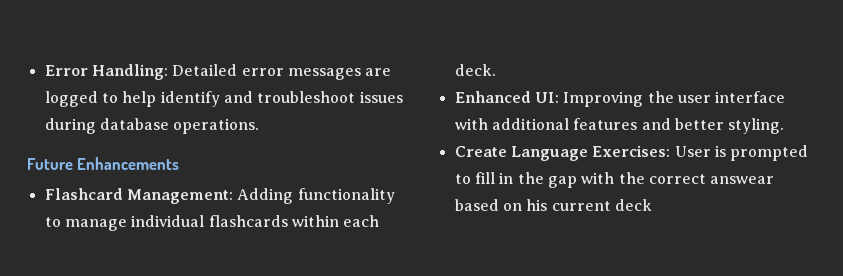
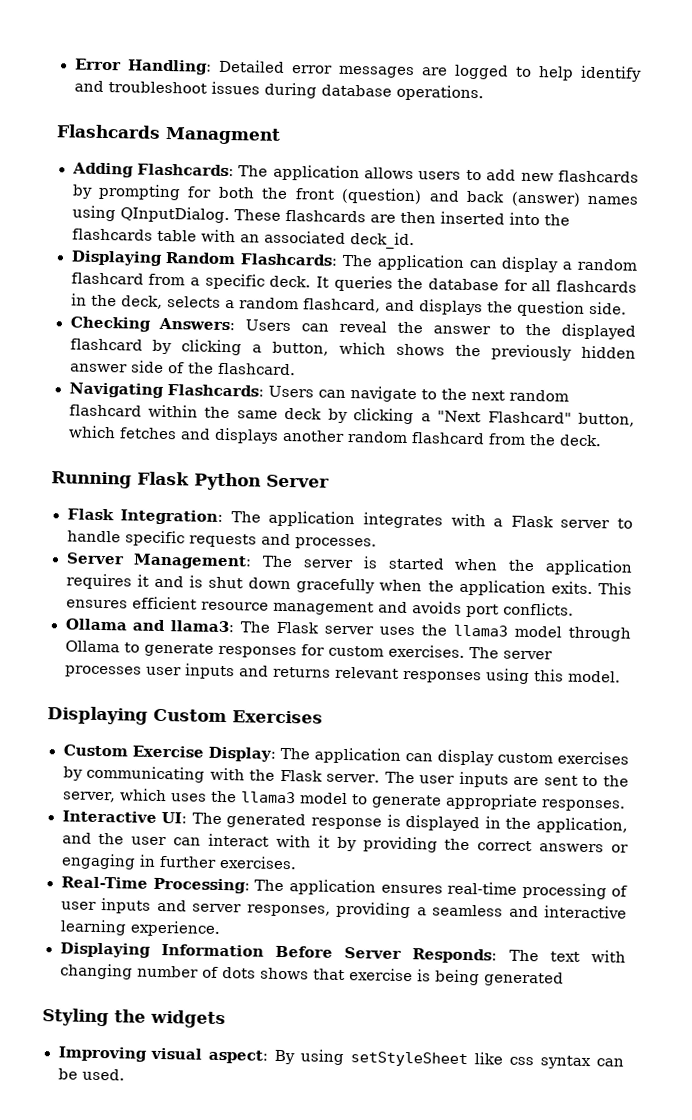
[27,157,180,170] [44,188,395,204] [44,215,380,231] [454,64,496,76] [454,91,786,107] [454,118,785,134] [454,145,809,161] [454,172,775,188] [454,199,652,211] Future Enhancements // Flashcard Management: Adding functionality to manage individual flashcards within each deck. // Enhanced UI: Improving the user interface with additional features and better styling. // Create Language Exercises: User is prompted to fill in the gap with the correct answear based on his current deck -> [56,124,281,145] [71,162,640,183] [71,183,638,207] [71,205,570,226] [71,228,415,250] [70,250,637,273] [70,272,637,293] [70,293,627,317] [69,316,636,340] [69,338,637,361] [69,360,296,376] [68,382,569,403] [68,404,635,427] [67,425,602,447] [51,471,330,491] [66,508,633,529] [66,530,377,550] [65,552,633,576] [65,573,632,597] [65,596,574,618] [64,618,631,642] [64,640,553,660] [64,663,621,685] [47,706,323,725] [62,744,629,766] [62,765,629,788] [62,788,627,812] [61,810,628,834] [61,832,629,853] [60,853,297,870] [60,876,628,900] [60,898,627,919] [59,919,221,937] [59,942,626,964] [59,963,564,987] [42,1008,226,1029] [57,1046,625,1070] [57,1068,125,1081] Flashcards Managment // Adding Flashcards: The application allows users to add new flashcards by prompting for both the front (question) and back (answer) names using QInputDialog. These flashcards are then inserted into the flashcards table with an associated deck_id. // Displaying Random Flashcards: The application can display a random flashcard from a specific deck. It queries the database for all flashcards in the deck, selects a random flashcard, and displays the question side. // Checking Answers: Users can reveal the answer to the displayed flashcard by clicking a button, which shows the previously hidden answer side of the flashcard. // Navigating Flashcards: Users can navigate to the next random flashcard within the same deck by clicking a "Next Flashcard" button, which fetches and displays another random flashcard from the deck. // Running Flask Python Server // Flask Integration: The application integrates with a Flask server to handle specific requests and processes. // Server Management: The server is started when the application requires it and is shut down gracefully when the application exits. This ensures efficient resource management and avoids port conflicts. // Ollama and llama3: The Flask server uses the llama3 model through Ollama to generate responses for custom exercises. The server processes user inputs and returns relevant responses using this model. // Displaying Custom Exercises // Custom Exercise Display: The application can display custom exercises by communicating with the Flask server. The user inputs are sent to the server, which uses the llama3 model to generate appropriate responses. // Interactive UI: The generated response is displayed in the application, and the user can interact with it by providing the correct answers or engaging in further exercises. // Real-Time Processing: The application ensures real-time processing of user inputs and server responses, providing a seamless and interactive learning experience. // Displaying Information Before Server Responds: The text with changing number of dots shows that exercise is being generated // Styling the widgets // Improving visual aspect: By using setStyleSheet like css syntax can be used.

